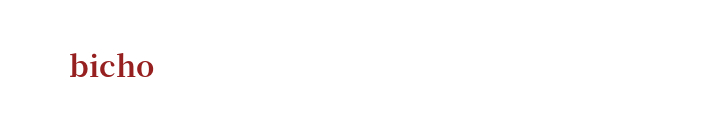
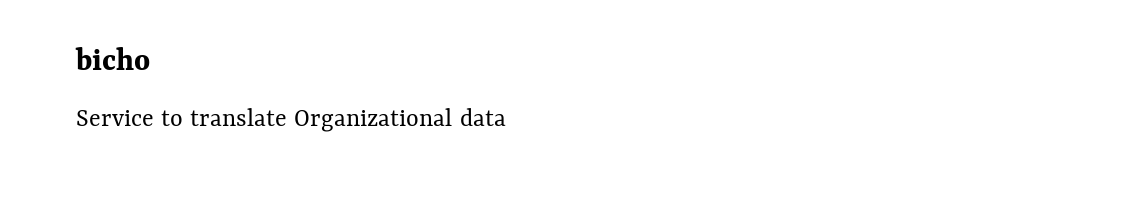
(154, 64) none -> [76,108,506,132] // Service to translate Organizational data

